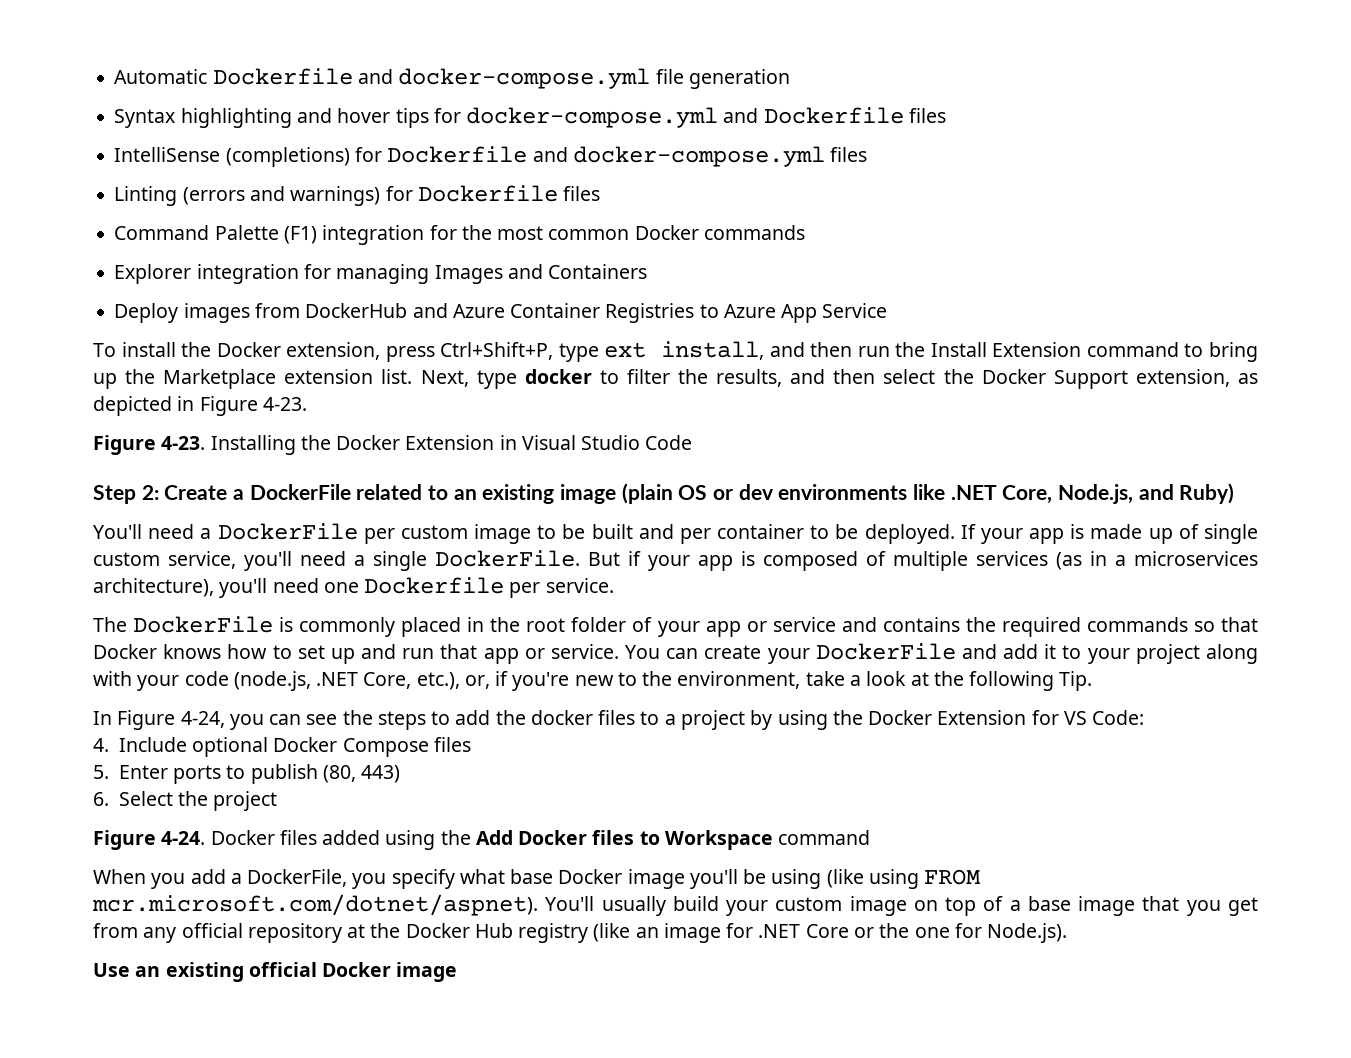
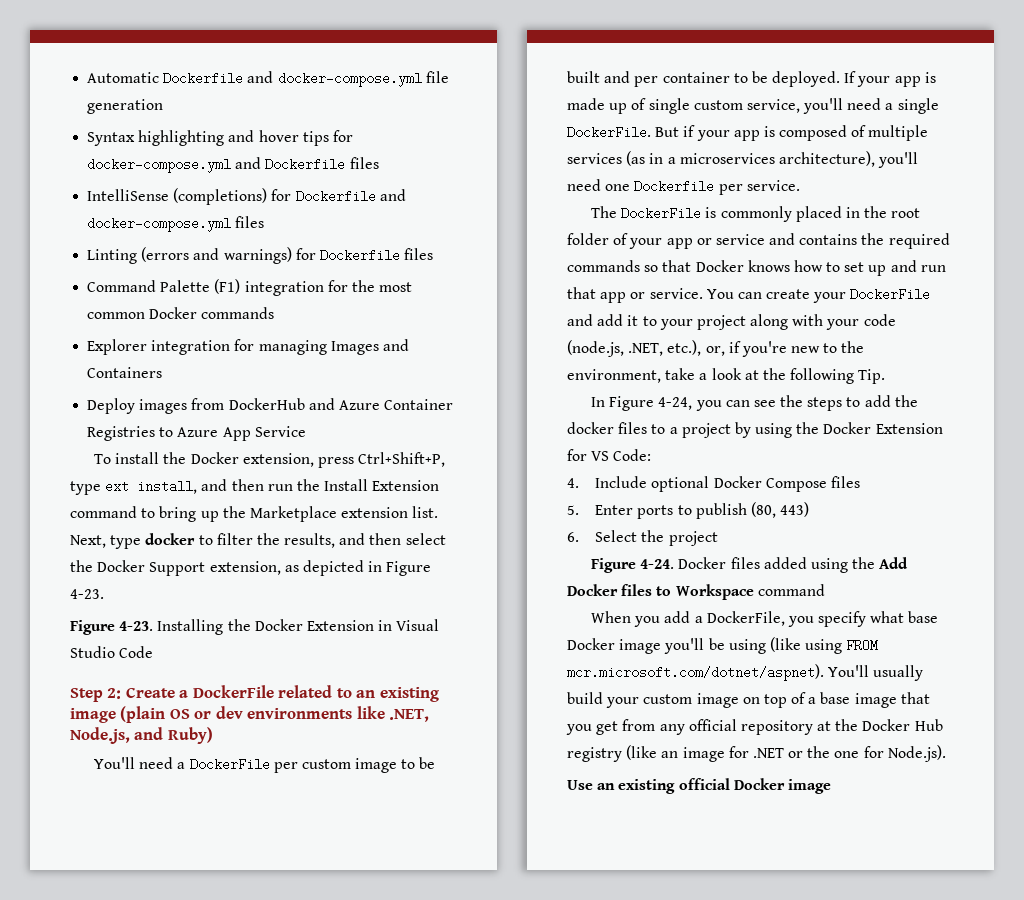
[950,485,1053,504] .NET Core, -> [389,709,430,722] .NET,
[316,672,412,689] .NET Core, -> [628,343,664,356] .NET,
[805,924,849,938] Core -> (784, 753) none

